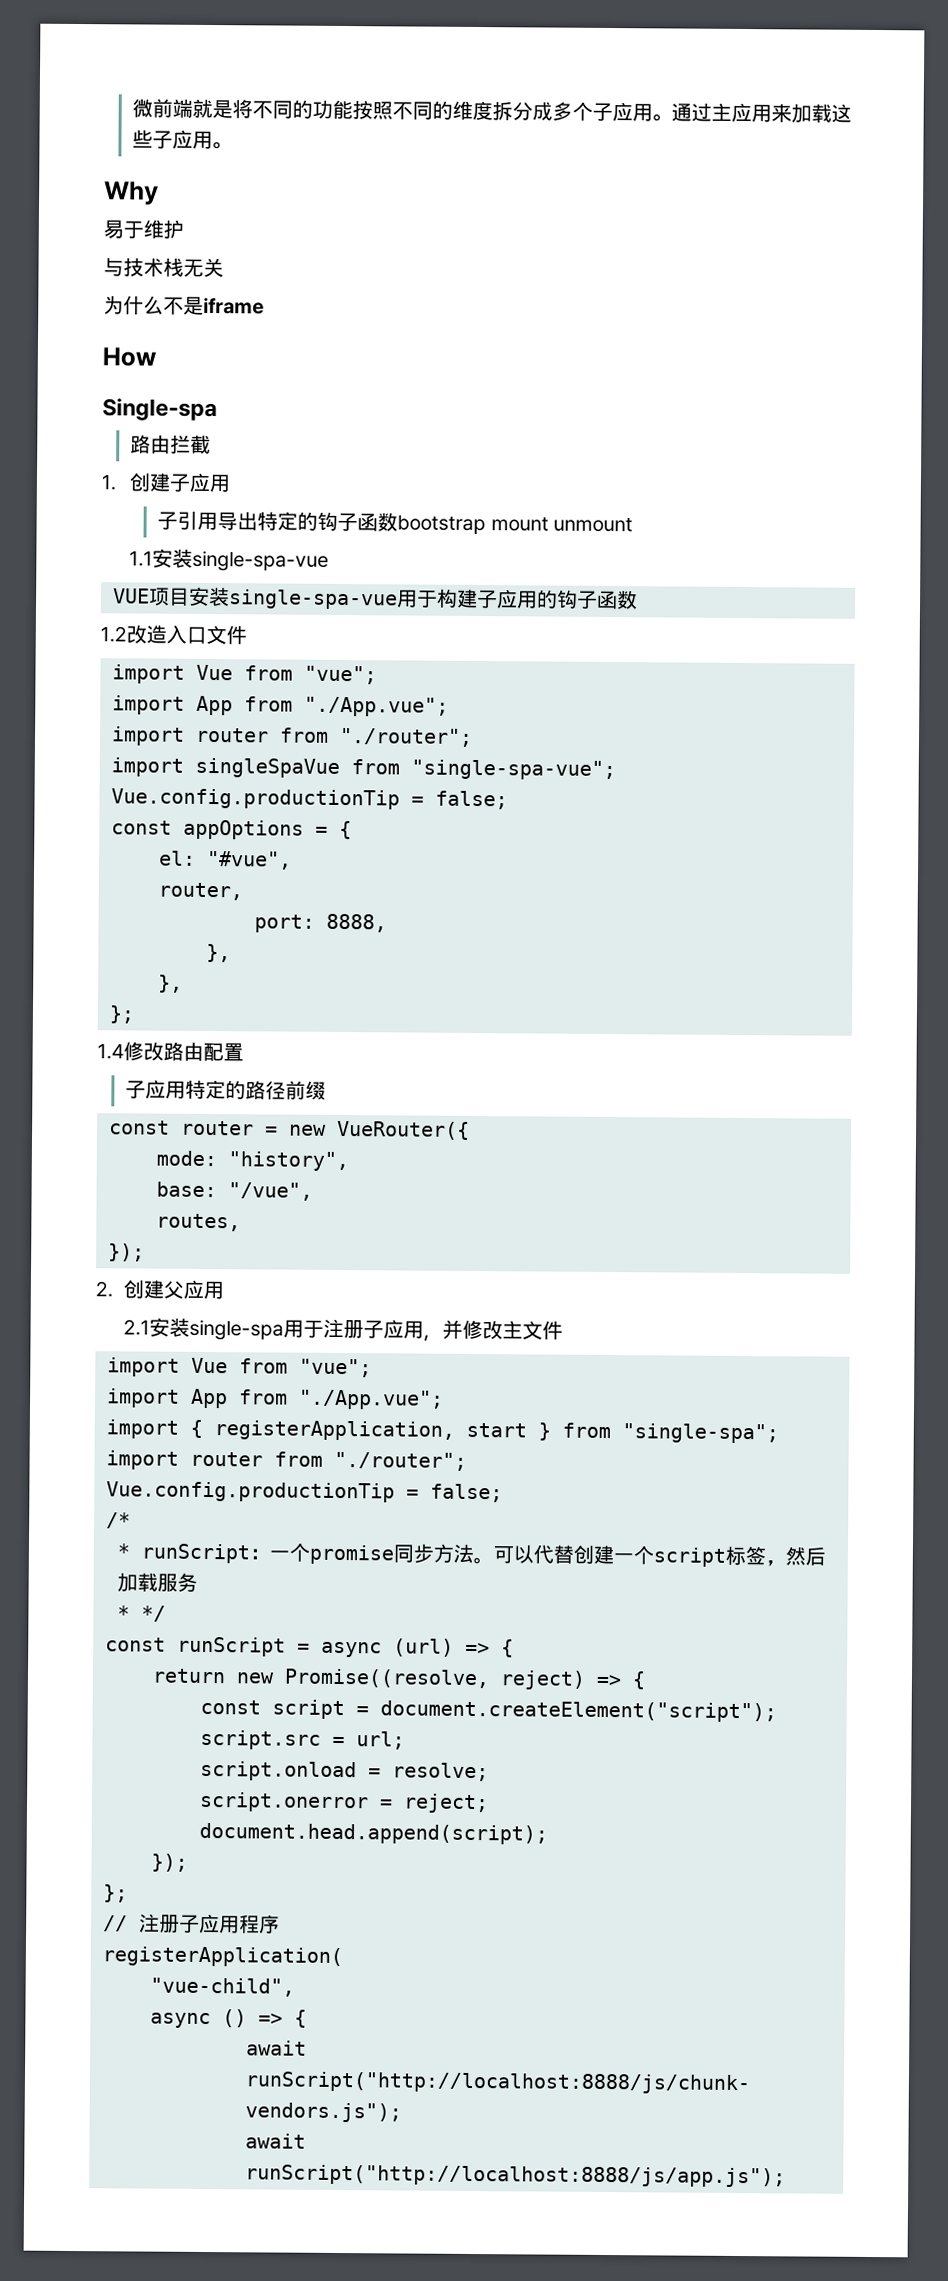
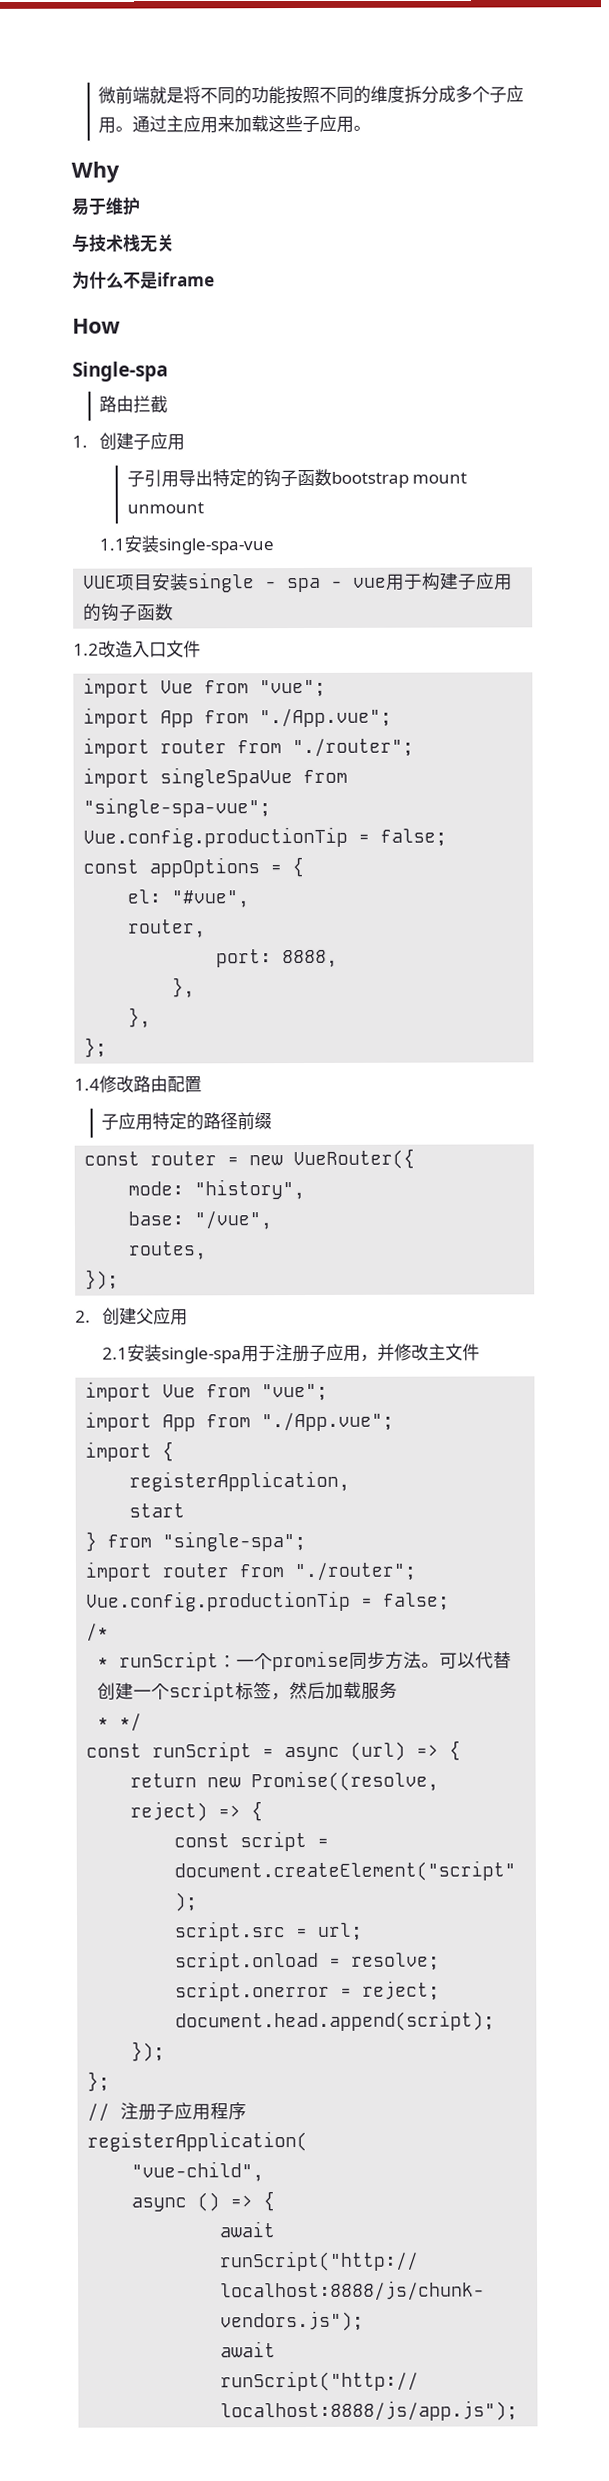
[228,589,398,610] single-spa-vue -> [188,572,388,593] single - spa - vue
(203, 1428) none -> (175, 1451) //
(455, 1430) none -> (351, 1481) //
(527, 1430) none -> (186, 1510) //

